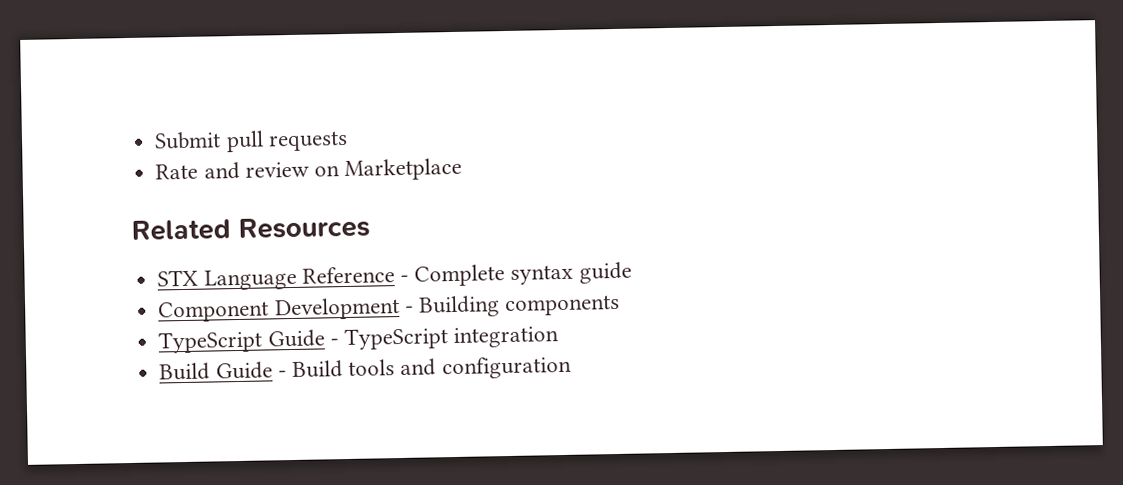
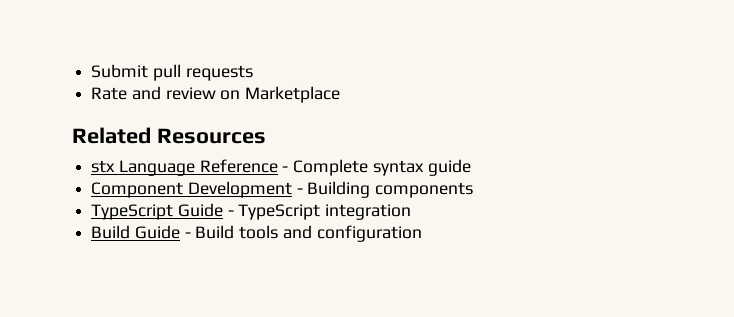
[157,269,199,287] STX -> [91,160,116,173] stx

